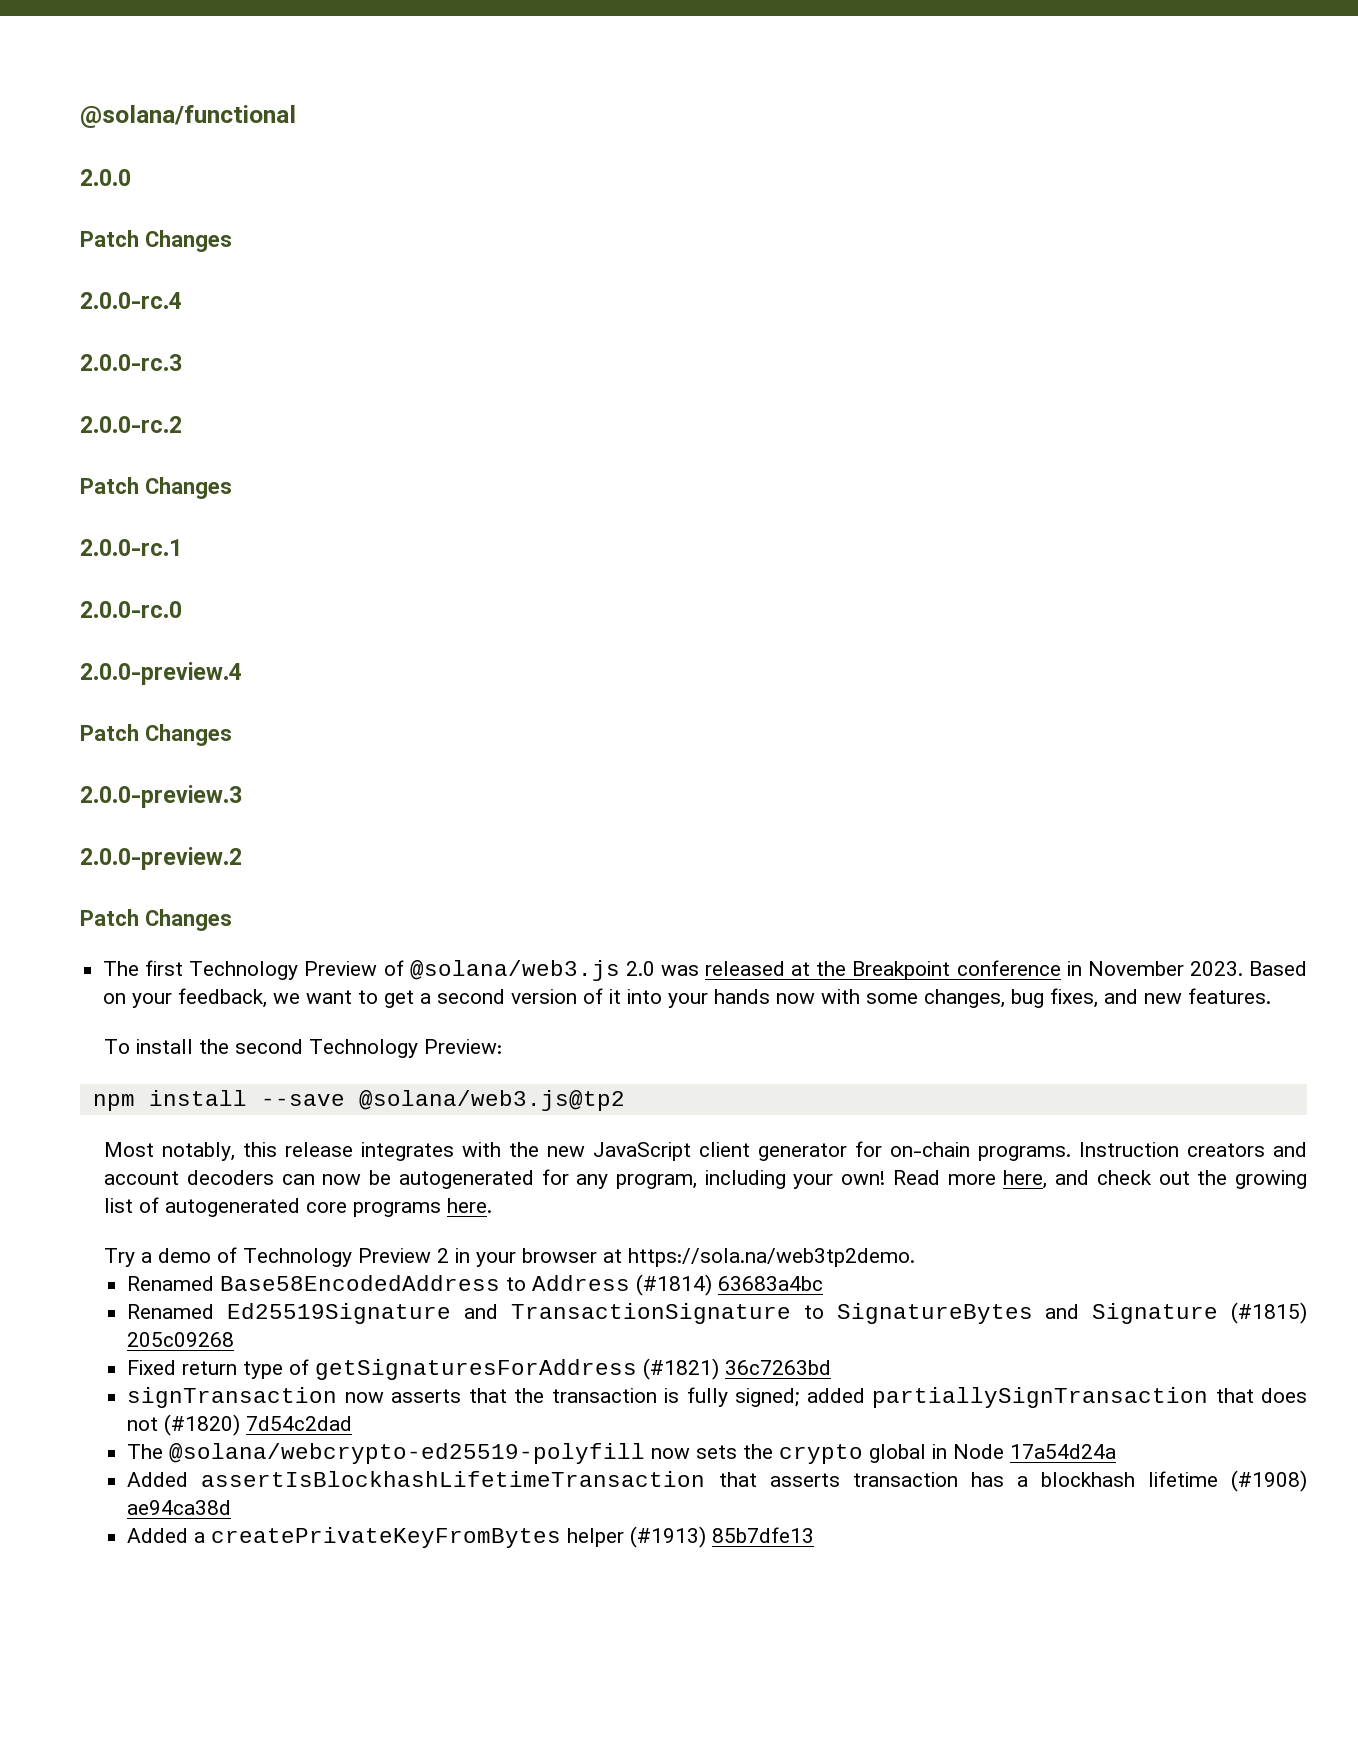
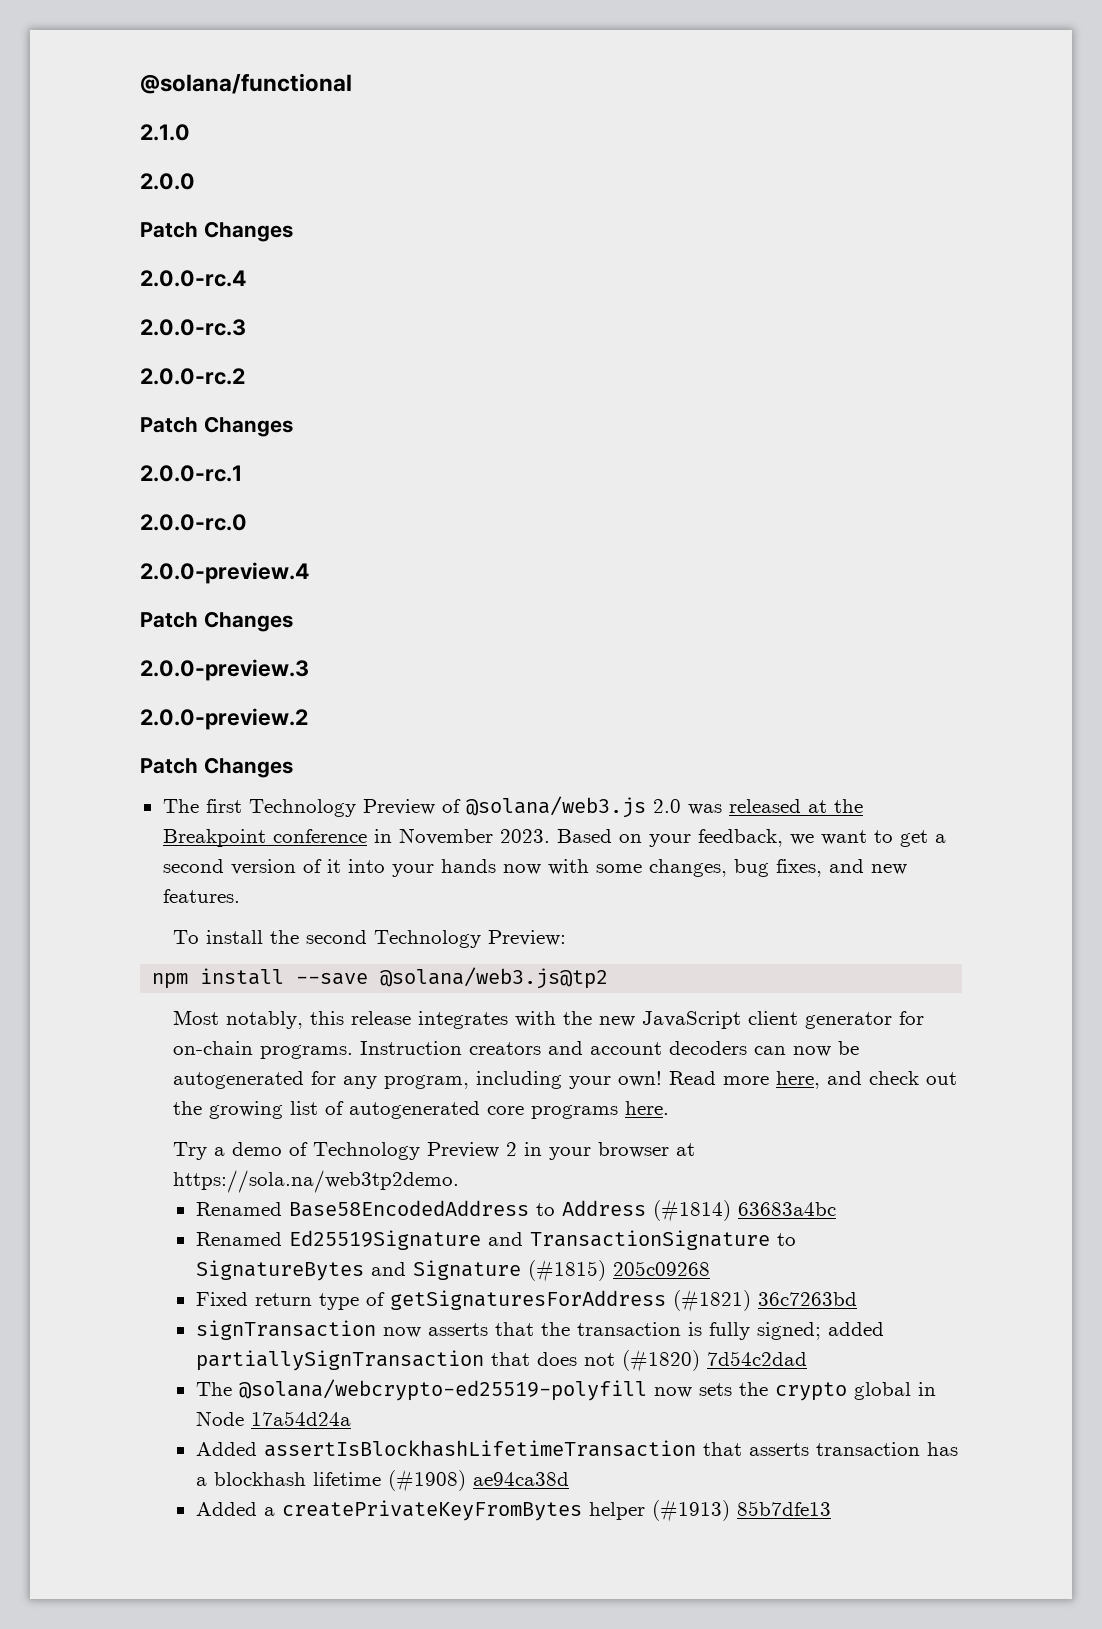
(296, 116) none -> [140,124,190,141] // 2.1.0

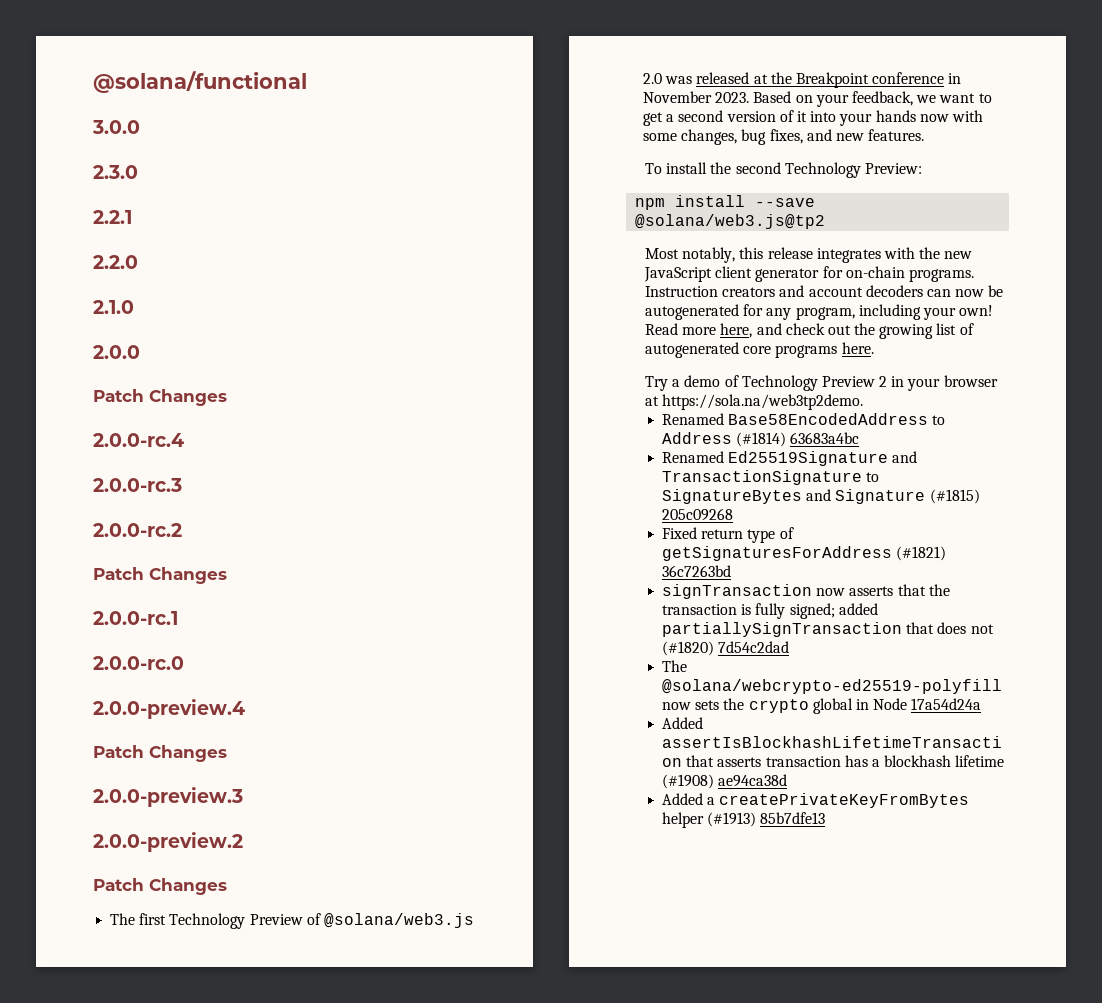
(352, 83) none -> [92,120,140,134] [93,165,138,179] [93,210,132,224] [93,255,138,269] // 3.0.0 // 2.3.0 // 2.2.1 // 2.2.0

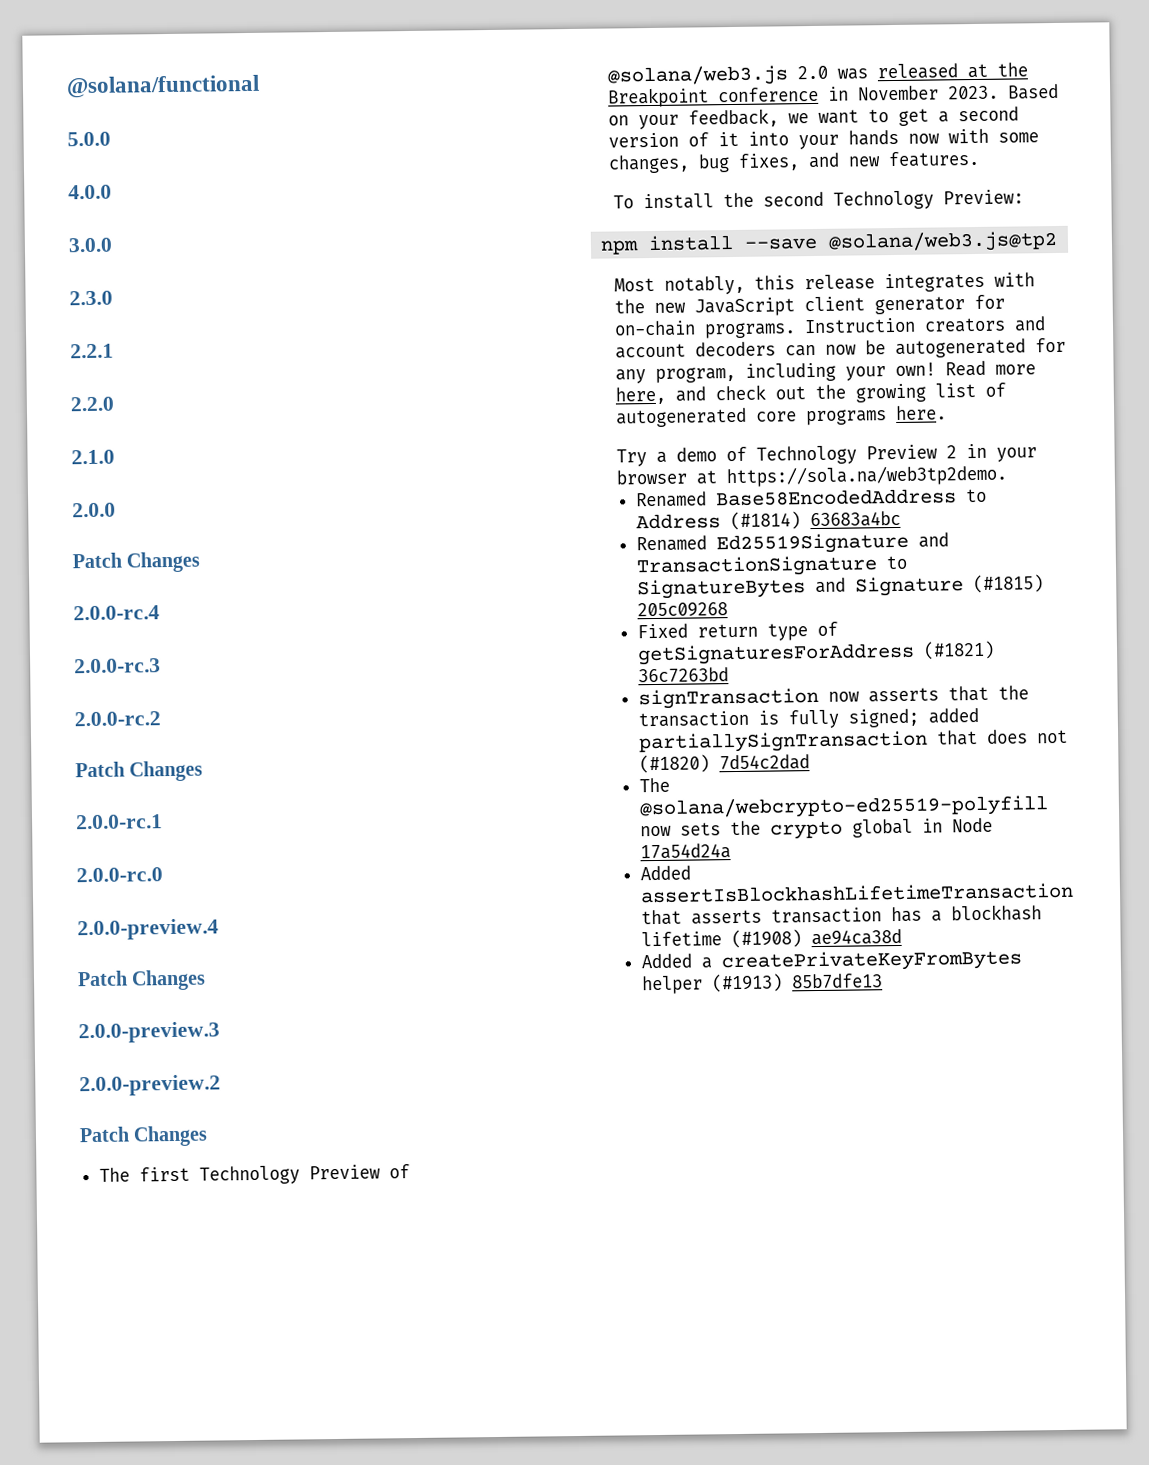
(307, 82) none -> [67,131,111,147] [68,184,112,200] // 5.0.0 // 4.0.0

